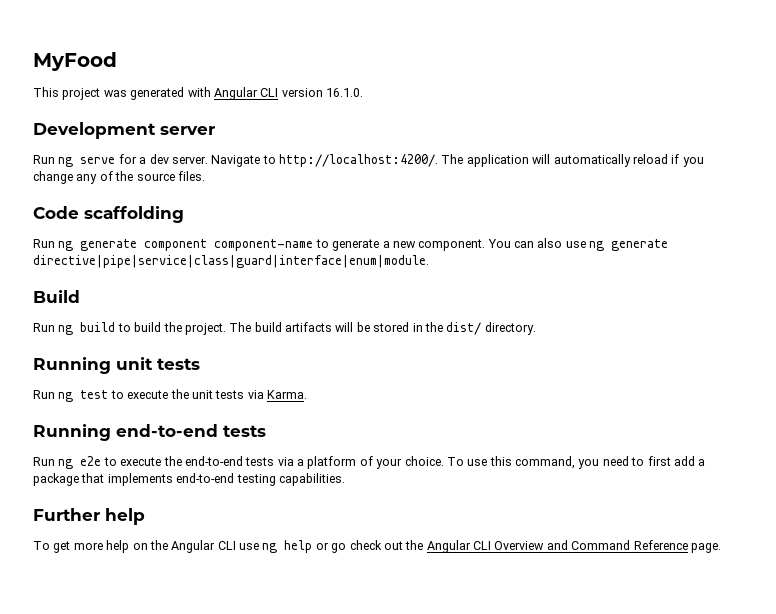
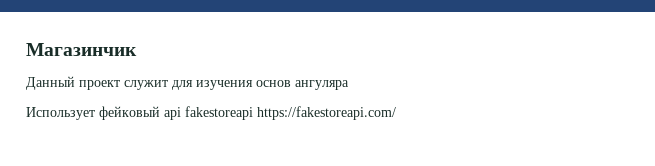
[33,52,117,71] [33,87,363,100] [33,122,215,139] [33,154,704,167] [33,171,205,184] [33,206,184,223] [33,238,669,251] [33,255,429,268] [33,290,80,303] [33,322,536,335] [33,357,200,374] [33,389,307,402] [33,424,266,441] [33,456,706,469] [33,473,345,486] [33,508,145,525] [33,540,721,553] MyFood // This project was generated with Angular CLI version 16.1.0. // Development server // Run ng serve for a dev server. Navigate to http://localhost:4200/. The application will automatically reload if you change any of the source files. // Code scaffolding // Run ng generate component component-name to generate a new component. You can also use ng generate directive|pipe|service|class|guard|interface|enum|module. // Build // Run ng build to build the project. The build artifacts will be stored in the dist/ directory. // Running unit tests // Run ng test to execute the unit tests via Karma. // Running end-to-end tests // Run ng e2e to execute the end-to-end tests via a platform of your choice. To use this command, you need to first add a package that implements end-to-end testing capabilities. // Further help // To get more help on the Angular CLI use ng help or go check out the Angular CLI Overview and Command Reference page. -> [26,43,137,56] [26,76,349,90] [26,106,396,120] Магазинчик // Данный проект служит для изучения основ ангуляра // Использует фейковый api fakestoreapi https://fakestoreapi.com/

